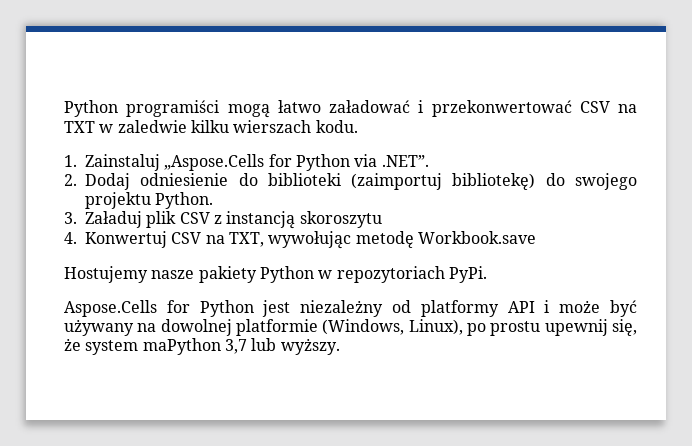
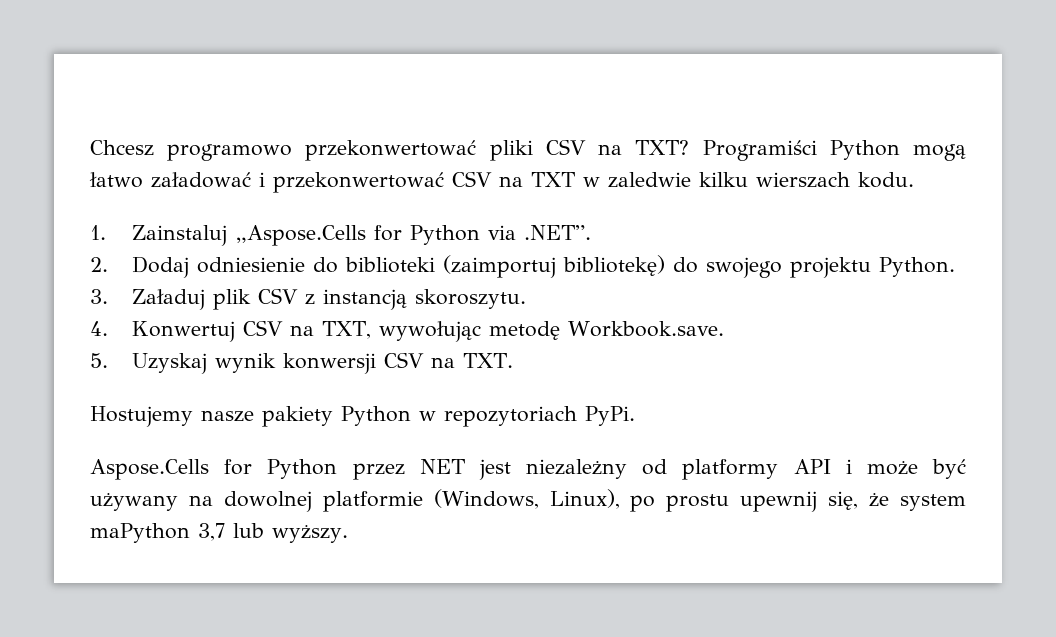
[64,100,220,117] Python programiści -> [90,139,900,161] Chcesz programowo przekonwertować pliki CSV na TXT? Programiści Python
[299,211,382,228] skoroszytu -> [415,289,527,309] skoroszytu.
[417,231,536,244] Workbook.save -> [568,321,725,337] [90,352,514,374] Workbook.save. // 5. Uzyskaj wynik konwersji CSV na TXT.
(254, 308) none -> [352,459,465,480] przez NET

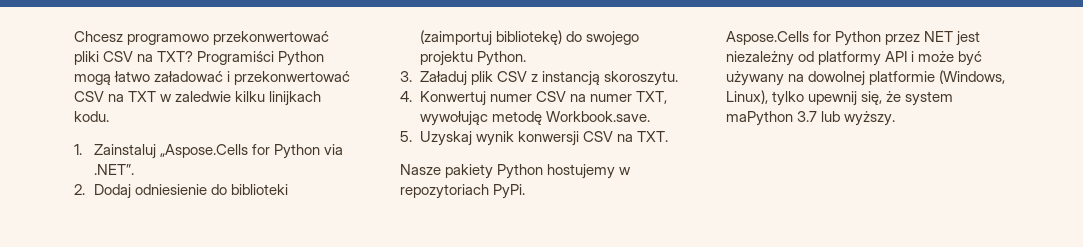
[756,172,850,188] wierszach -> [269,91,322,106] linijkach
[243,320,315,336] CSV na -> [489,91,633,102] numer CSV na numer
[90,406,254,427] Hostujemy nasze -> [400,164,441,175] Nasze
(411, 416) none -> [547,164,616,179] hostujemy
[630,494,730,512] po prostu -> [772,91,805,106] tylko
[198,523,225,541] 3,7 -> [797,111,818,122] 3.7

